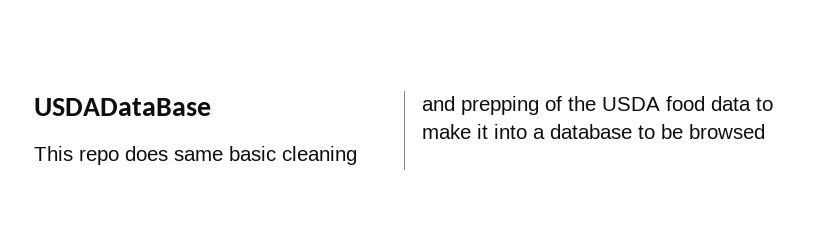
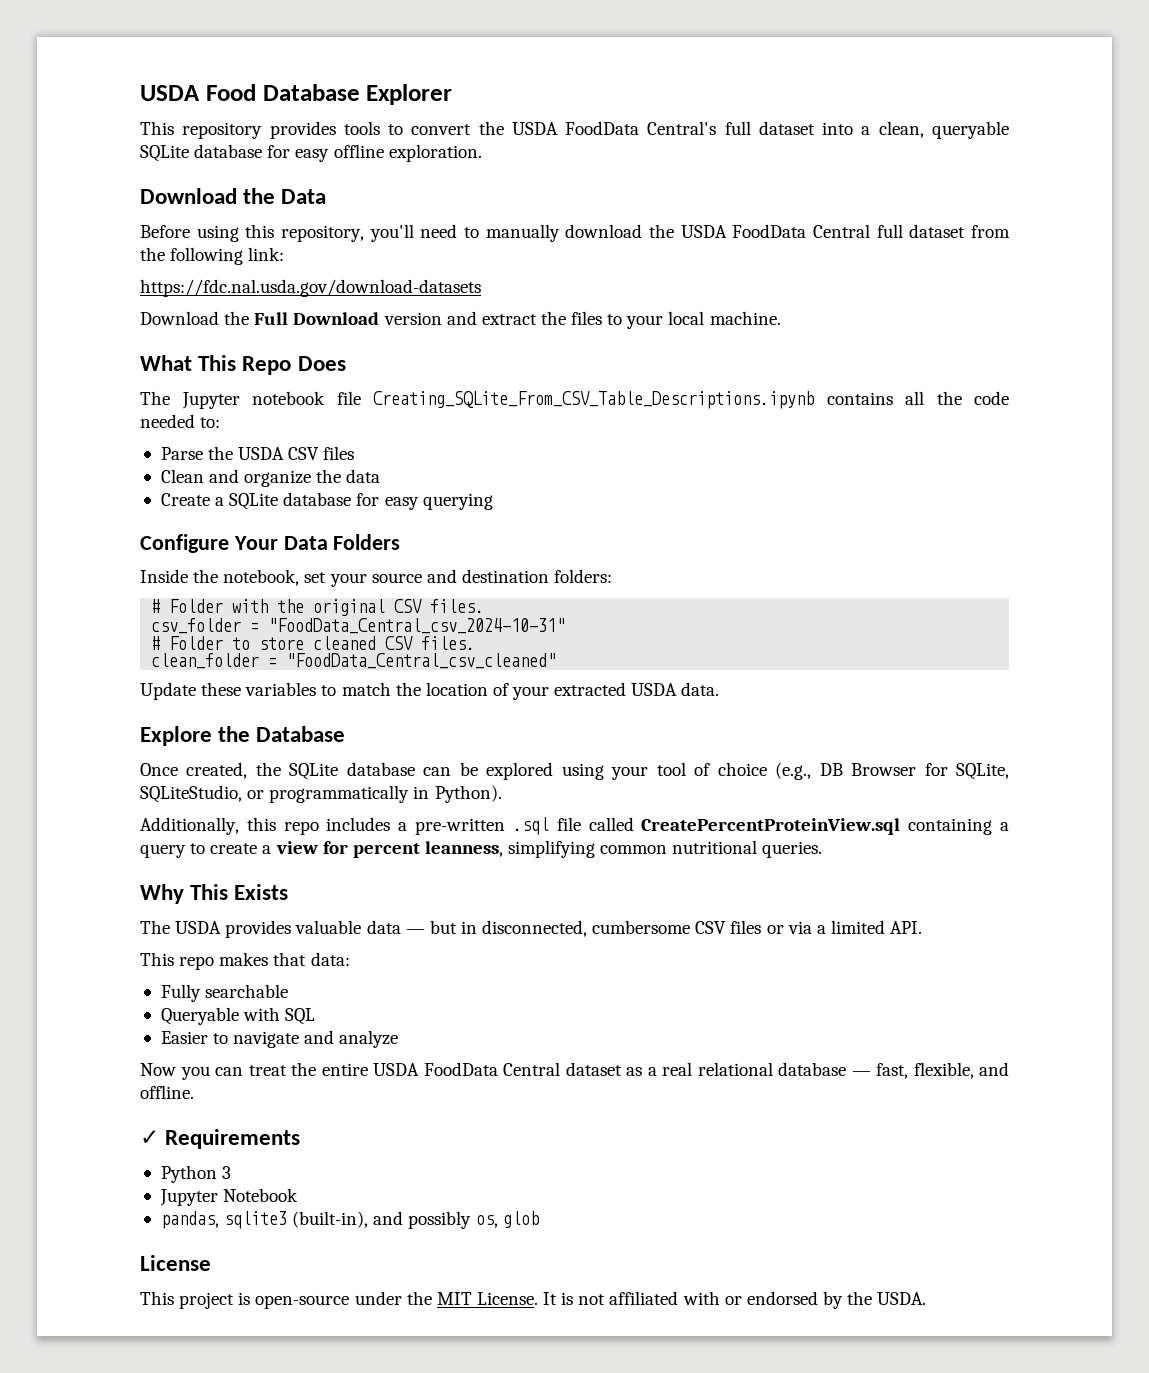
[34,98,211,116] [34,146,357,165] [422,96,773,115] [422,124,765,139] USDADataBase // This repo does same basic cleaning and prepping of the USDA food data to make it into a database to be browsed -> [140,84,453,105] [140,121,1009,139] [140,144,482,162] [140,188,327,204] [140,224,1010,242] [140,247,285,265] [140,279,481,297] [140,311,781,329] [140,355,346,375] [140,391,1009,409] [140,414,221,428] [160,446,355,460] [160,469,381,487] [160,492,493,510] [140,534,401,553] [140,569,613,587] [151,599,485,616] [151,618,566,634] [151,636,476,650] [151,653,557,669] [140,682,720,700] [140,726,346,746] [140,762,1010,780] [140,785,502,803] [140,817,1009,835] [140,840,823,858] [140,884,289,904] [140,920,923,938] [140,952,350,970] [160,984,289,1002] [160,1007,316,1025] [160,1030,399,1048] [140,1062,1009,1080] [140,1085,194,1099] [140,1129,301,1149] [160,1165,232,1183] [159,1188,299,1206] [160,1211,539,1229] [140,1255,211,1271] [140,1291,927,1309] USDA Food Database Explorer // This repository provides tools to convert the USDA FoodData Central's full dataset into a clean, queryable SQLite database for easy offline exploration. // Download the Data // Before using this repository, you'll need to manually download the USDA FoodData Central full dataset from the following link: // https://fdc.nal.usda.gov/download-datasets // Download the Full Download version and extract the files to your local machine. // What This Repo Does // The Jupyter notebook file Creating_SQLite_From_CSV_Table_Descriptions.ipynb contains all the code needed to: // Parse the USDA CSV files // Clean and organize the data // Create a SQLite database for easy querying // Configure Your Data Folders // Inside the notebook, set your source and destination folders: // # Folder with the original CSV files. // csv_folder = "FoodData_Central_csv_2024-10-31" // # Folder to store cleaned CSV files. // clean_folder = "FoodData_Central_csv_cleaned" // Update these variables to match the location of your extracted USDA data. // Explore the Database // Once created, the SQLite database can be explored using your tool of choice (e.g., DB Browser for SQLite, SQLiteStudio, or programmatically in Python). // Additionally, this repo includes a pre-written .sql file called CreatePercentProteinView.sql containing a query to create a view for percent leanness, simplifying common nutritional queries. // Why This Exists // The USDA provides valuable data — but in disconnected, cumbersome CSV files or via a limited API. // This repo makes that data: // Fully searchable // Queryable with SQL // Easier to navigate and analyze // Now you can treat the entire USDA FoodData Central dataset as a real relational database — fast, flexible, and offline. // ✓ Requirements // Python 3 // Jupyter Notebook // pandas, sqlite3 (built-in), and possibly os, glob // License // This project is open-source under the MIT License. It is not affiliated with or endorsed by the USDA.

